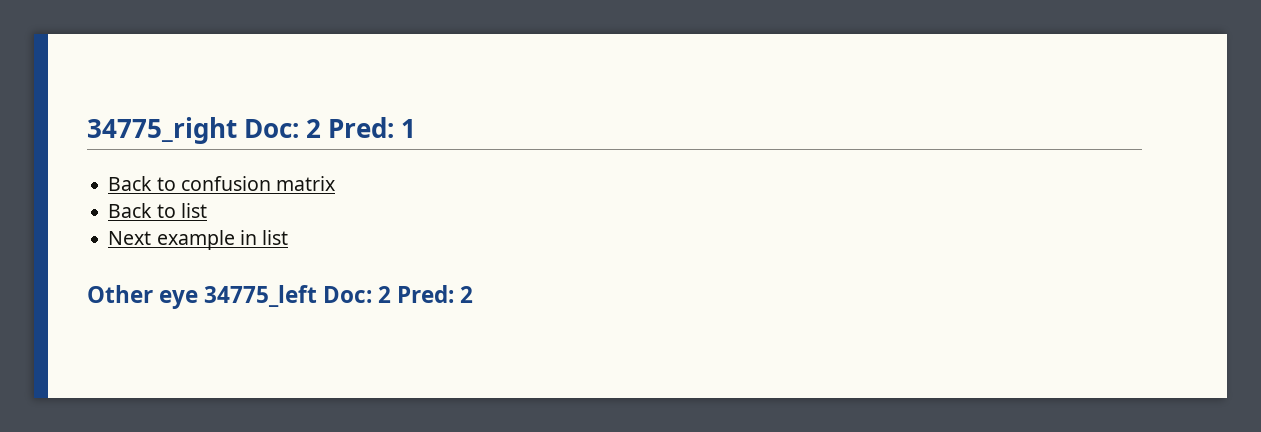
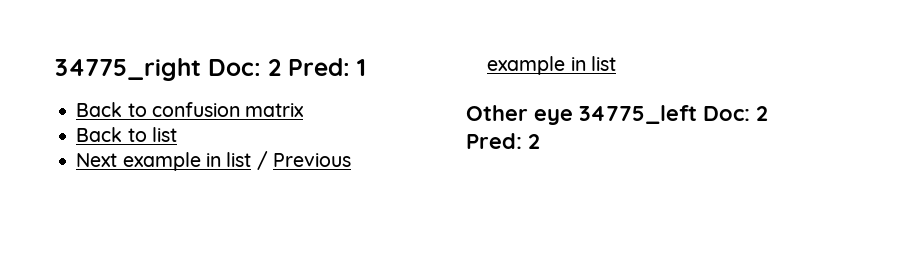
(289, 237) none -> [256,151,351,170] [487,56,616,75] / Previous example in list

